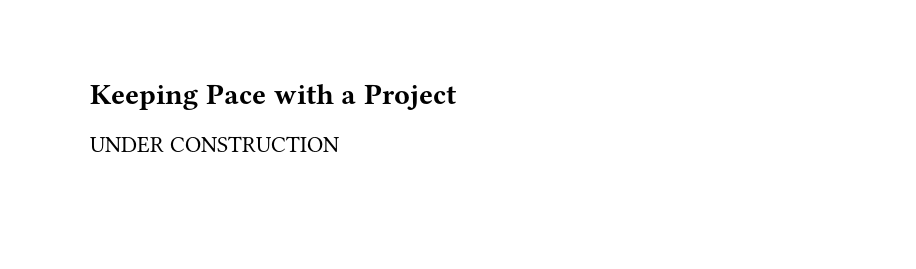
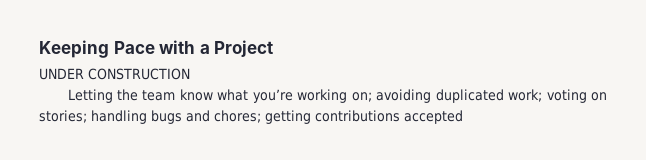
(341, 144) none -> [67,89,608,103] [39,110,463,124] // Letting the team know what you’re working on; avoiding duplicated work; voting on stories; handling bugs and chores; getting contributions accepted

